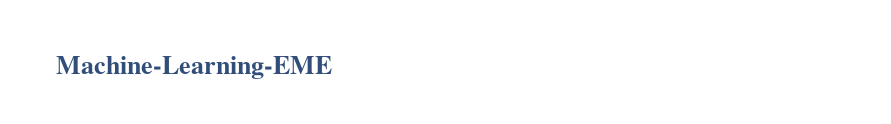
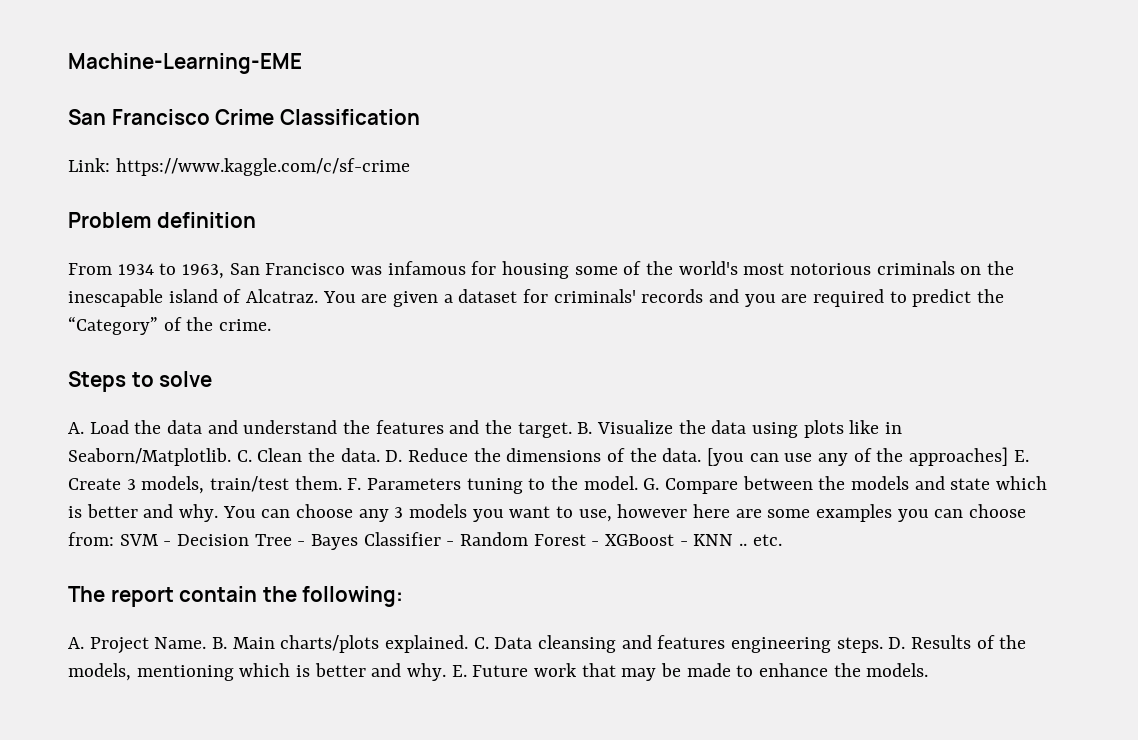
(332, 67) none -> [68,109,420,125] [68,158,410,176] [68,212,256,228] [68,261,1015,279] [68,289,1005,307] [68,316,272,335] [68,371,213,392] [68,420,903,438] [68,447,1029,466] [68,476,1048,494] [68,504,1027,522] [68,532,782,550] [68,586,404,607] [68,635,1027,654] [68,663,929,681] // San Francisco Crime Classification // Link: https://www.kaggle.com/c/sf-crime // Problem definition // From 1934 to 1963, San Francisco was infamous for housing some of the world's most notorious criminals on the inescapable island of Alcatraz. You are given a dataset for criminals' records and you are required to predict the “Category” of the crime. // Steps to solve // A. Load the data and understand the features and the target. B. Visualize the data using plots like in Seaborn/Matplotlib. C. Clean the data. D. Reduce the dimensions of the data. [you can use any of the approaches] E. Create 3 models, train/test them. F. Parameters tuning to the model. G. Compare between the models and state which is better and why. You can choose any 3 models you want to use, however here are some examples you can choose from: SVM - Decision Tree - Bayes Classifier - Random Forest - XGBoost - KNN .. etc. // The report contain the following: // A. Project Name. B. Main charts/plots explained. C. Data cleansing and features engineering steps. D. Results of the models, mentioning which is better and why. E. Future work that may be made to enhance the models.

